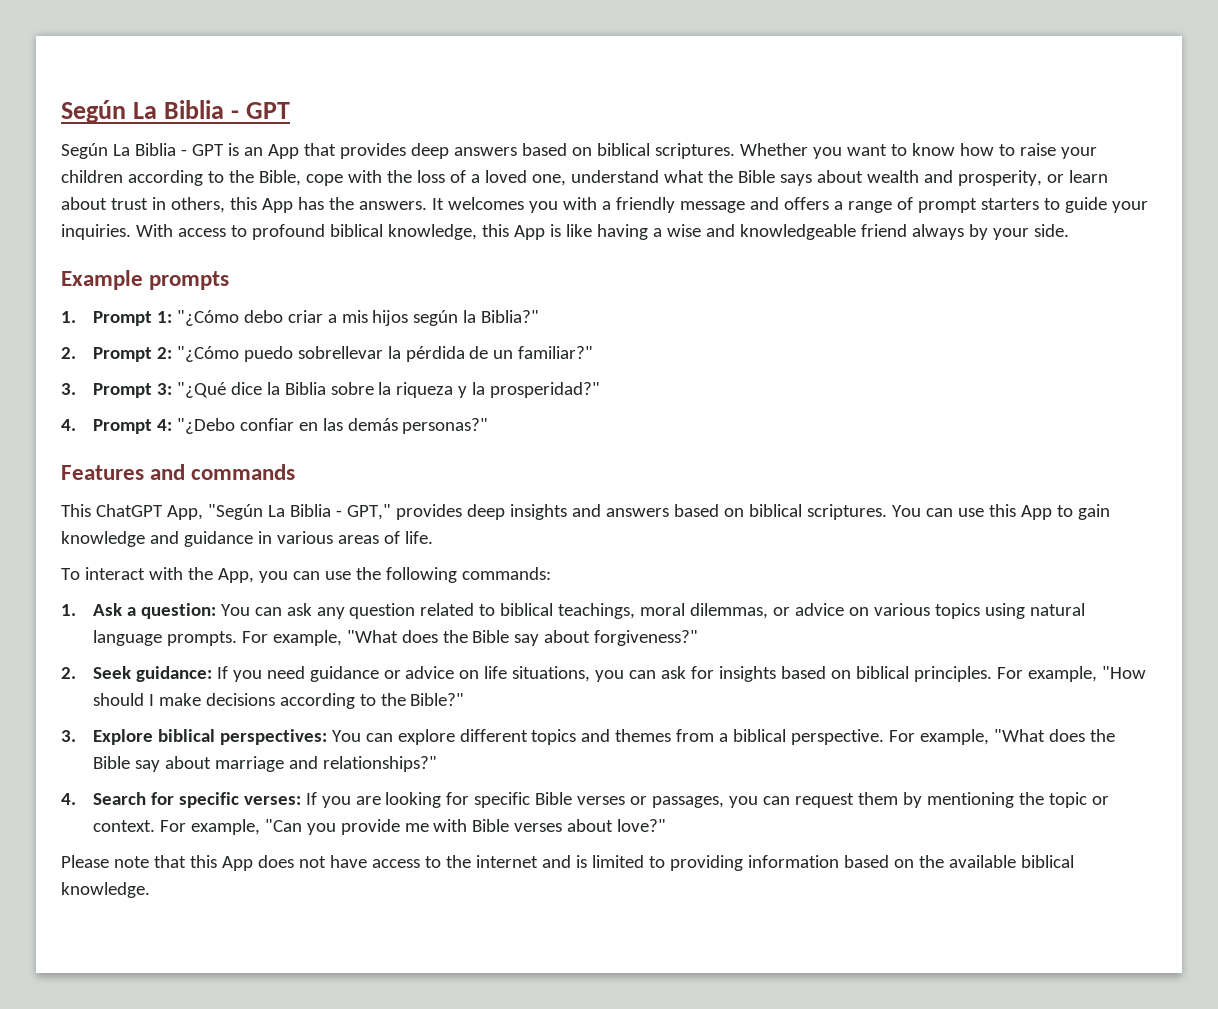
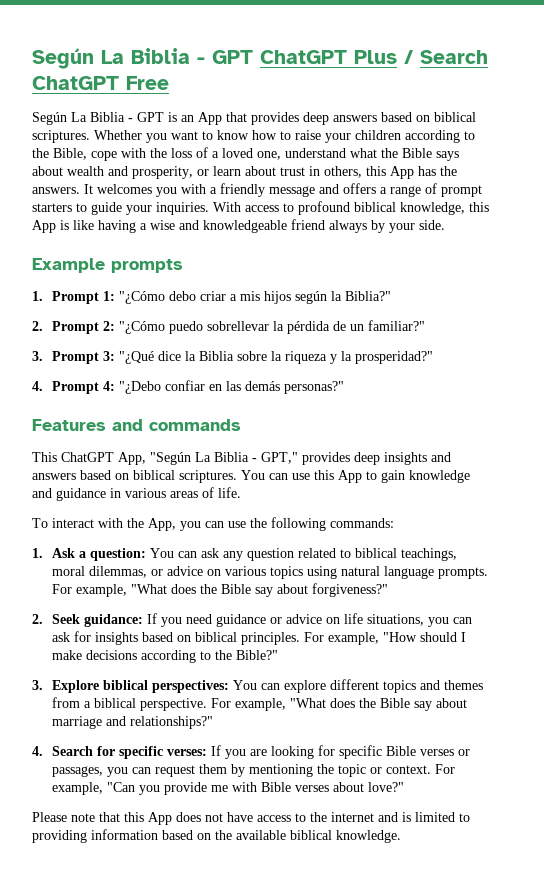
[61,100,291,123] Según La Biblia - GPT -> [32,48,488,69] [32,76,169,90] Según La Biblia - GPT ChatGPT Plus / Search ChatGPT Free

